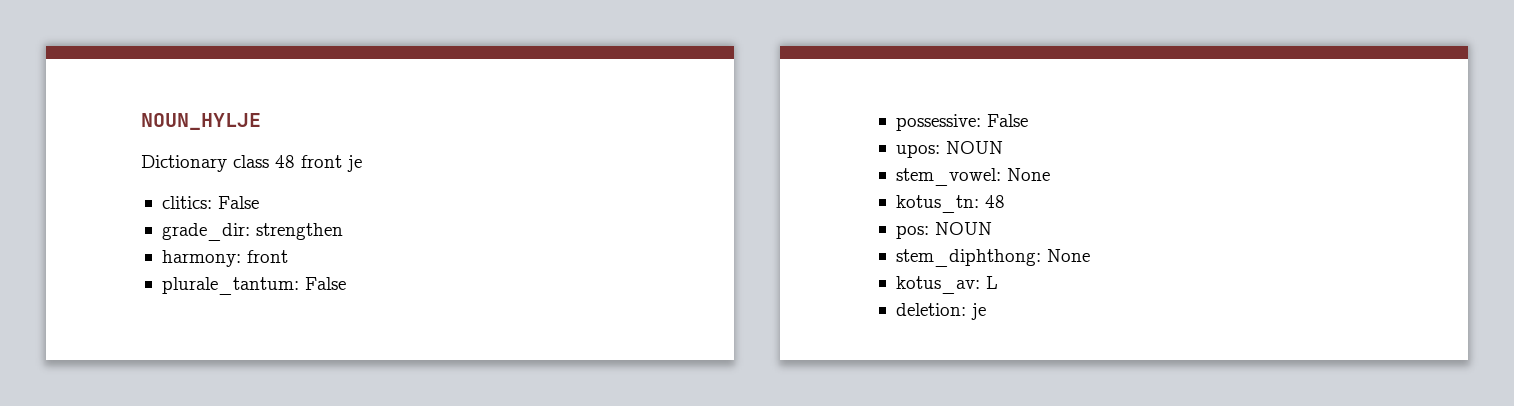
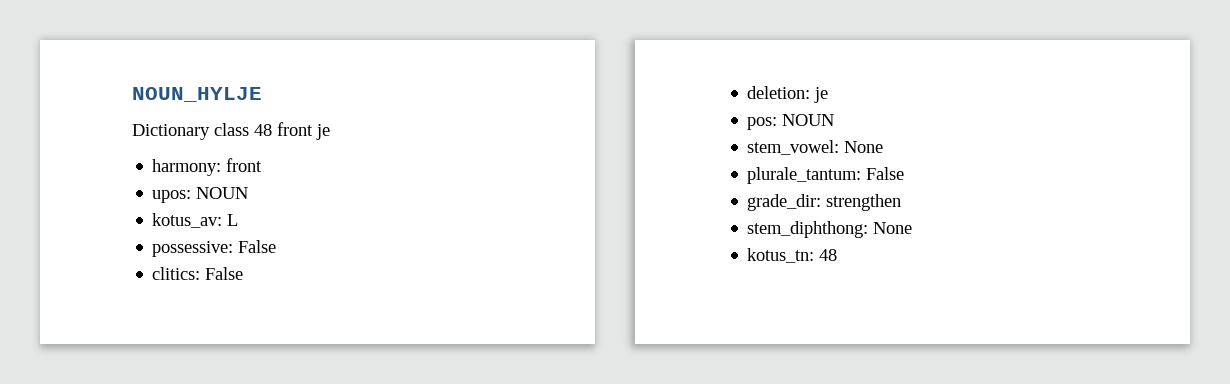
[161,196,259,209] [161,223,343,241] [161,250,288,267] [161,277,346,295] [895,114,1028,131] [895,141,1003,158] [895,168,1050,186] [895,195,1005,213] [895,222,992,239] [895,249,1090,267] [895,276,998,294] [895,303,986,320] clitics: False // grade_dir: strengthen // harmony: front // plurale_tantum: False // possessive: False // upos: NOUN // stem_vowel: None // kotus_tn: 48 // pos: NOUN // stem_diphthong: None // kotus_av: L // deletion: je -> [152,158,263,176] [152,187,249,203] [152,213,239,228] [152,240,277,257] [152,267,244,280] [747,86,829,103] [747,114,835,130] [747,140,884,155] [747,167,905,184] [747,194,902,211] [747,221,913,238] [747,248,838,263] harmony: front // upos: NOUN // kotus_av: L // possessive: False // clitics: False // deletion: je // pos: NOUN // stem_vowel: None // plurale_tantum: False // grade_dir: strengthen // stem_diphthong: None // kotus_tn: 48

